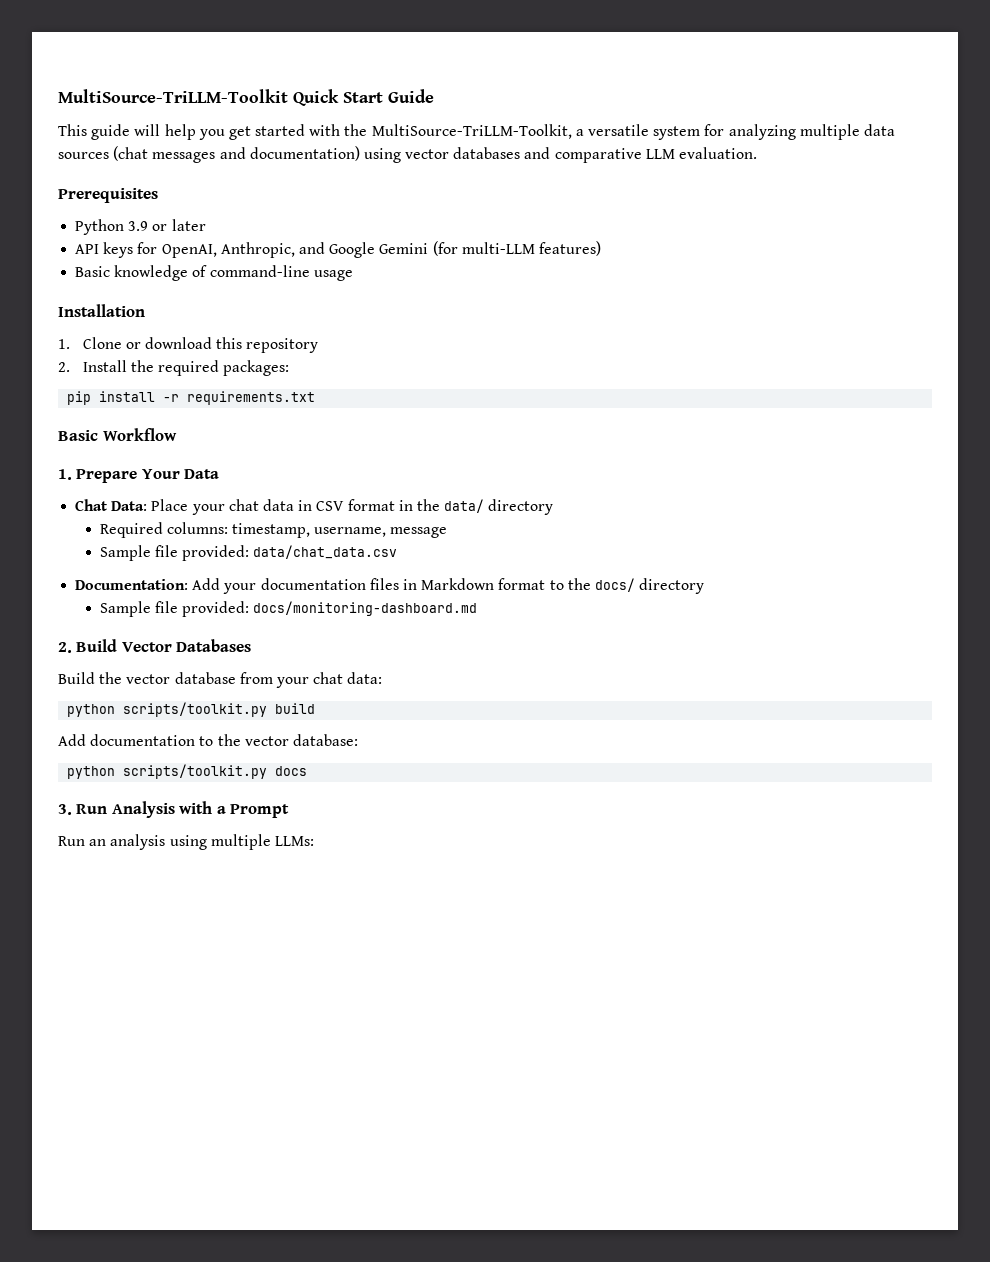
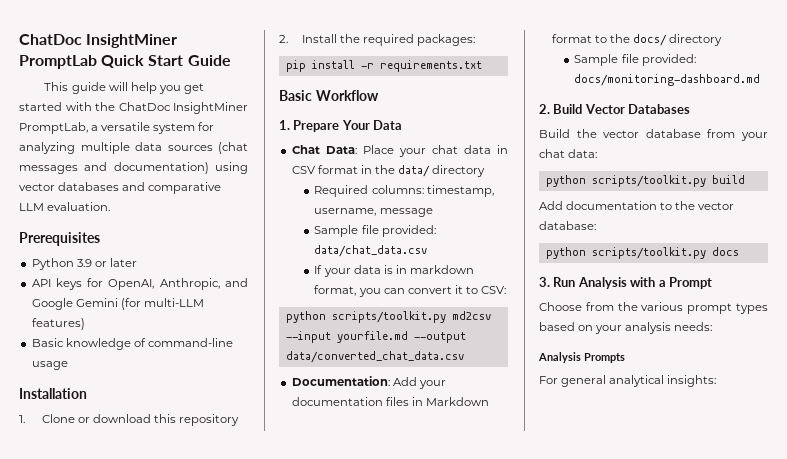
[58,89,288,103] MultiSource-TriLLM-Toolkit -> [19,34,178,48] [19,55,97,69] ChatDoc InsightMiner PromptLab
[371,124,572,139] MultiSource-TriLLM-Toolkit, -> [118,102,248,114] [19,122,88,134] ChatDoc InsightMiner PromptLab,
(398, 552) none -> [314,265,474,277] [314,285,507,297] [285,311,491,323] [285,331,466,343] [285,351,464,363] // If your data is in markdown format, you can convert it to CSV: // python scripts/toolkit.py md2csv --input yourfile.md --output data/converted_chat_data.csv
[58,834,314,850] Run an analysis using multiple LLMs: -> [539,302,768,314] [539,322,713,334] [538,352,625,363] [539,375,717,387] Choose from the various prompt types based on your analysis needs: // Analysis Prompts // For general analytical insights:

